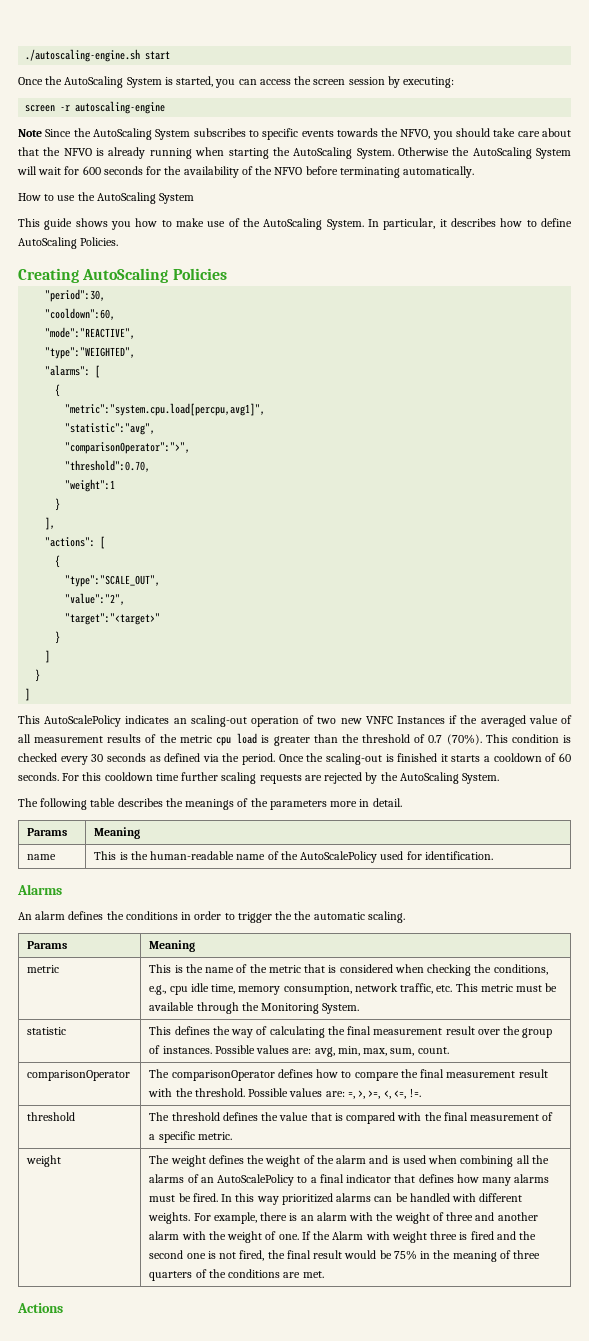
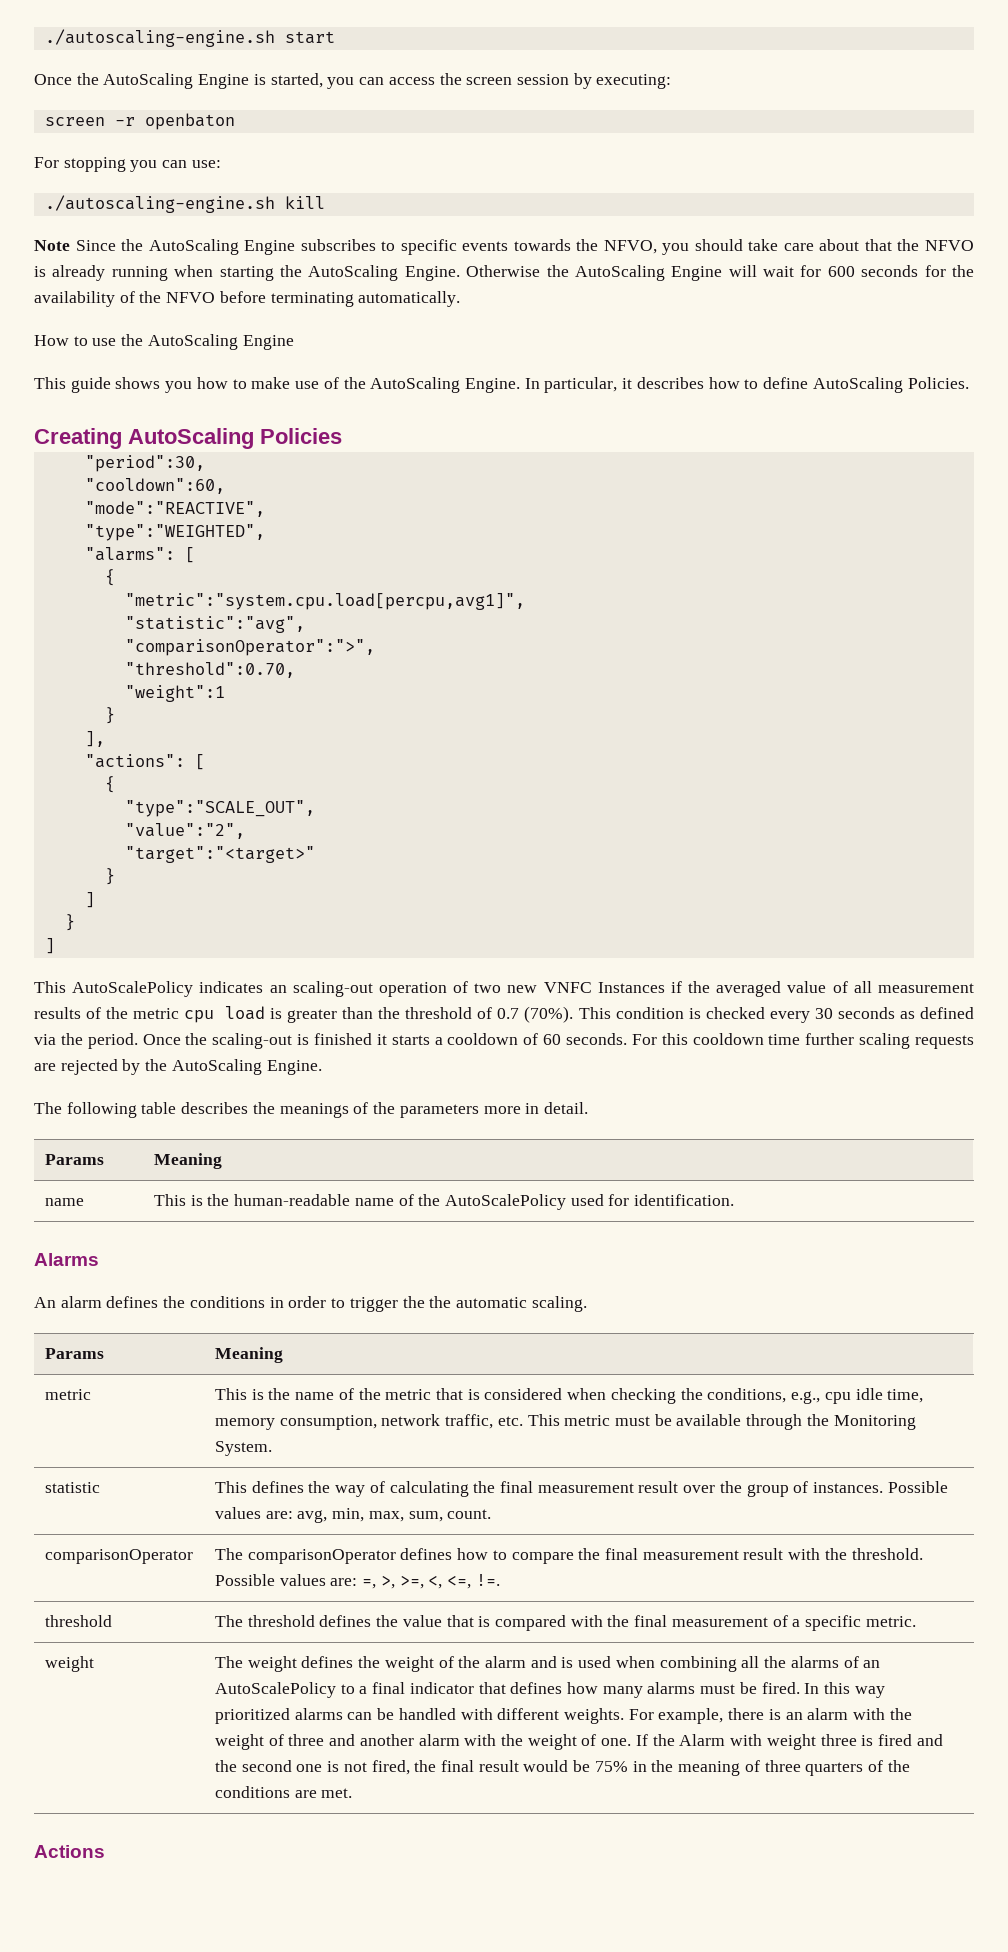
[126,77,162,88] System -> [198,74,250,89] Engine
[75,101,166,114] autoscaling-engine -> [144,113,235,130] [34,157,221,172] [44,195,325,213] openbaton // For stopping you can use: // ./autoscaling-engine.sh kill
[155,129,191,140] System -> [244,240,296,255] Engine
[356,148,394,159] System. -> [404,266,460,281] Engine.
[536,148,571,159] System -> [671,266,723,281] Engine
[159,193,195,204] System -> [242,335,294,350] Engine
[326,219,364,230] System. -> [464,378,520,393] Engine.
[462,773,500,784] System. -> [266,1060,322,1075] Engine.

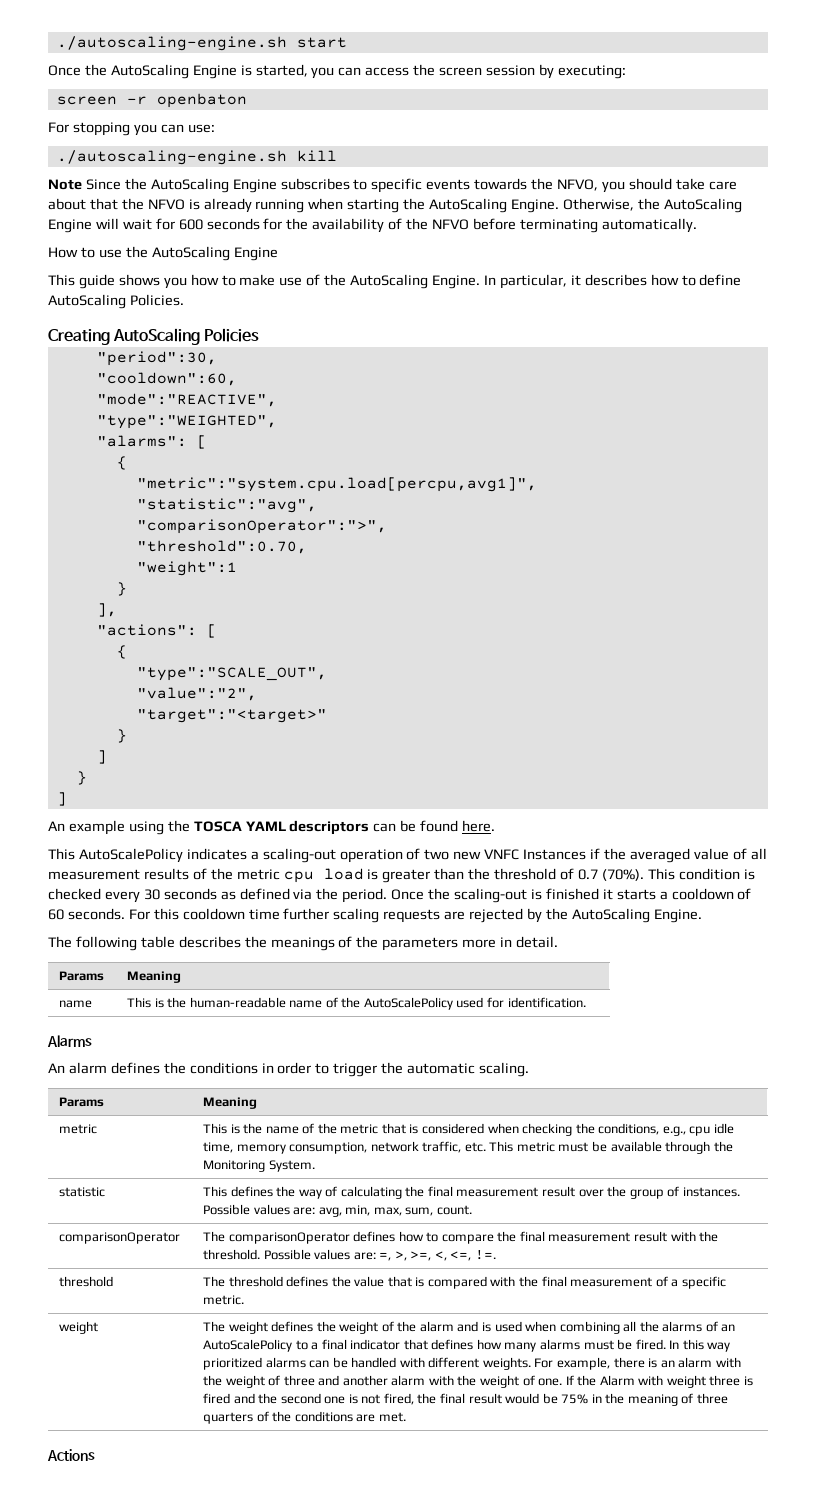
[466,265,541,277] Otherwise -> [562,198,634,211] Otherwise,
(55, 946) none -> [48,820,496,835] // An example using the TOSCA YAML descriptors can be found here.
[269,985,287,993] an -> [250,851,259,860] a
[429,1296,452,1308] the -> (404, 1068) none

